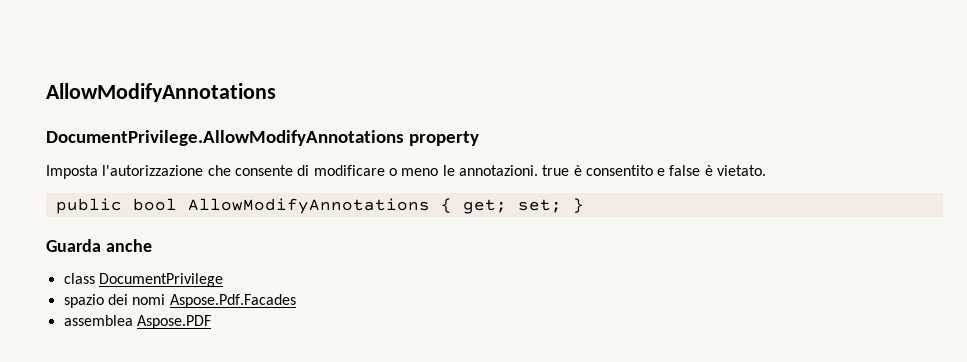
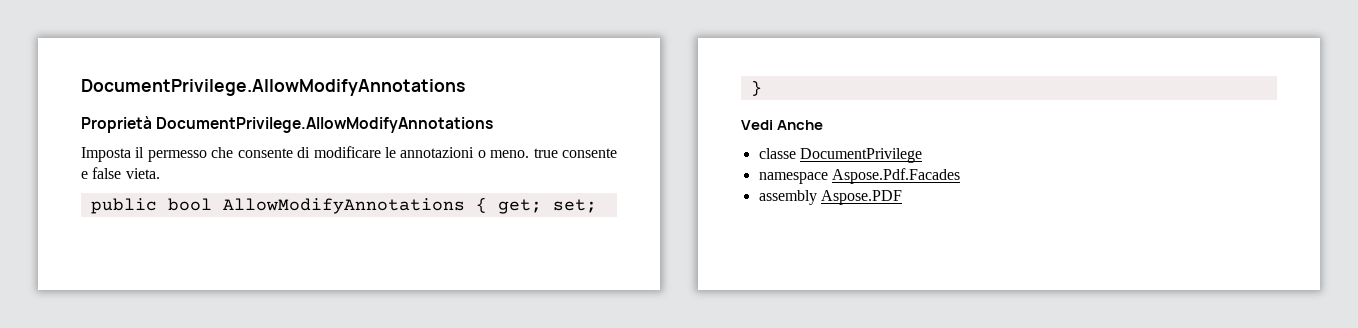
[46,83,276,102] [46,130,479,146] AllowModifyAnnotations // DocumentPrivilege.AllowModifyAnnotations property -> [81,79,465,96] [81,116,494,133] DocumentPrivilege.AllowModifyAnnotations // Proprietà DocumentPrivilege.AllowModifyAnnotations
[102,165,204,176] l'autorizzazione -> [135,147,207,162] il permesso
[388,165,767,176] o meno le annotazioni. true è consentito e false è vietato. -> [384,147,618,158] [81,167,160,179] le annotazioni o meno. true consente e false vieta.
[46,239,152,252] [63,273,223,287] [63,294,166,308] Guarda anche // class DocumentPrivilege // spazio dei nomi -> [741,120,824,130] [758,148,922,163] [758,172,828,184] Vedi Anche // classe DocumentPrivilege // namespace
[63,315,133,326] assemblea -> [758,190,817,205] assembly

